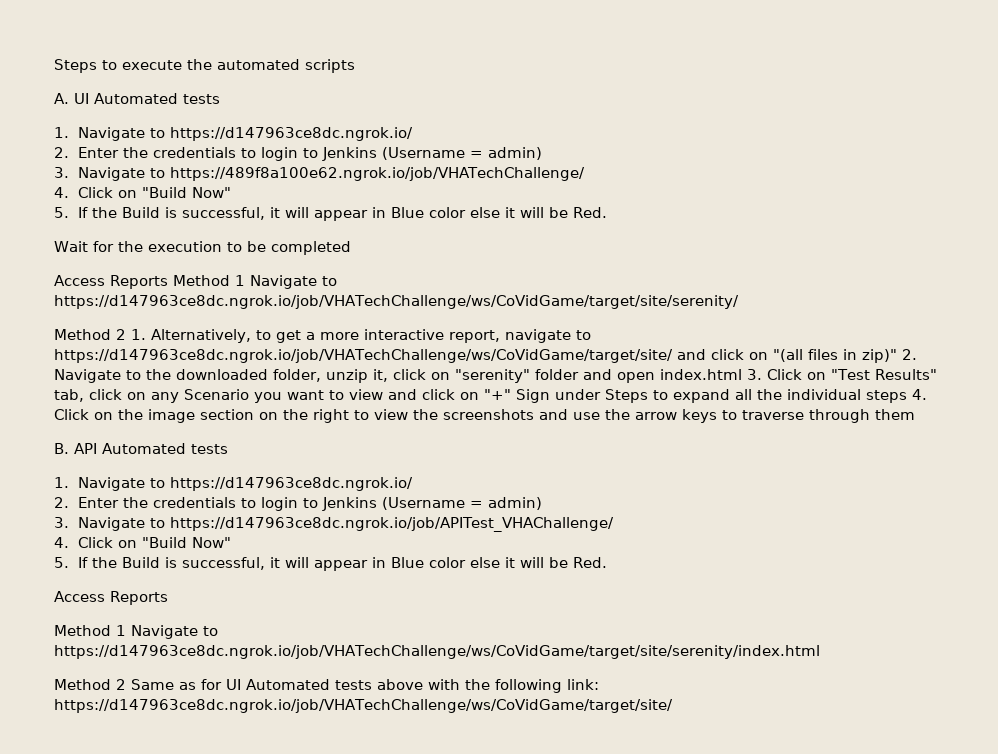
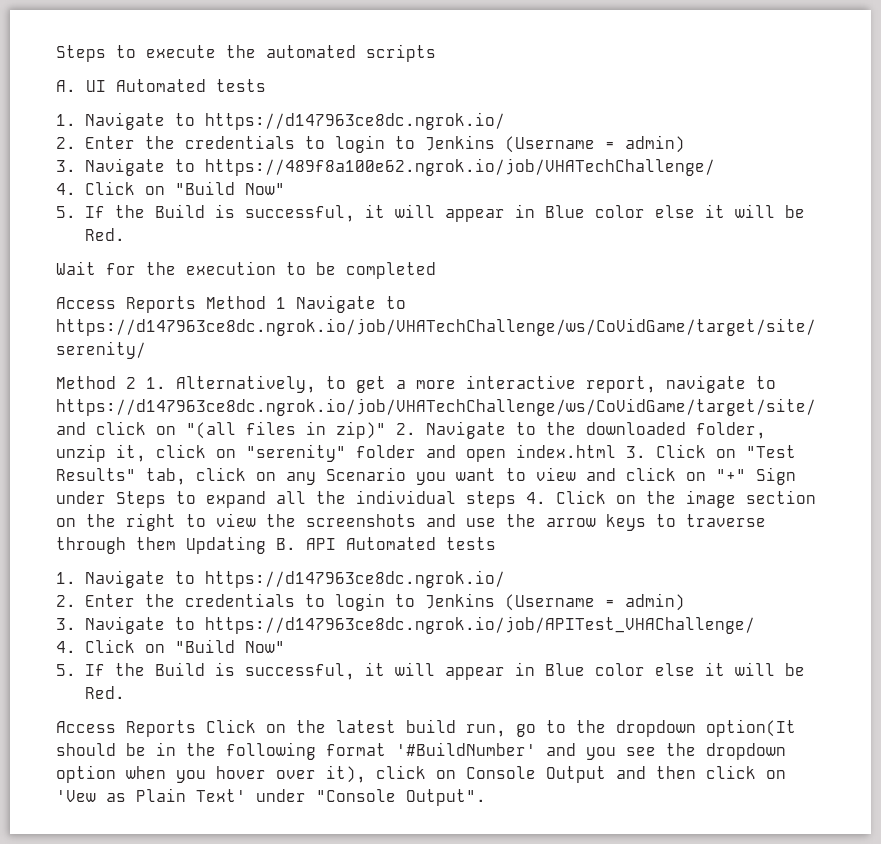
(915, 414) // -> [186,536,266,554] Updating
[54,625,218,639] [54,645,820,659] [54,679,599,693] [54,699,673,713] // Method 1 Navigate to https://d147963ce8dc.ngrok.io/job/VHATechChallenge/ws/CoVidGame/target/site/serenity/index.html // Method 2 Same as for UI Automated tests above with the following link: https://d147963ce8dc.ngrok.io/job/VHATechChallenge/ws/CoVidGame/target/site/ -> [206,719,796,737] [56,742,786,760] [56,765,786,783] [56,788,486,806] Click on the latest build run, go to the dropdown option(It should be in the following format '#BuildNumber' and you see the dropdown option when you hover over it), click on Console Output and then click on 'Vew as Plain Text' under "Console Output".

